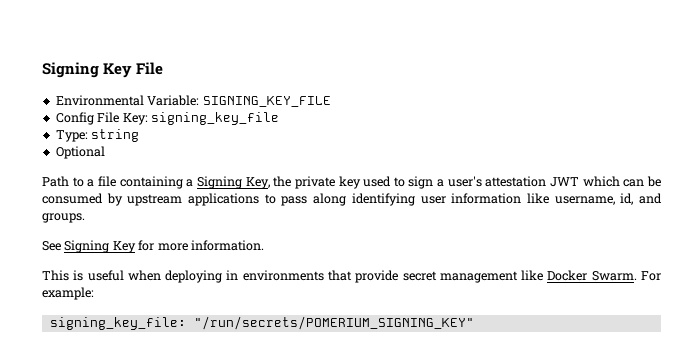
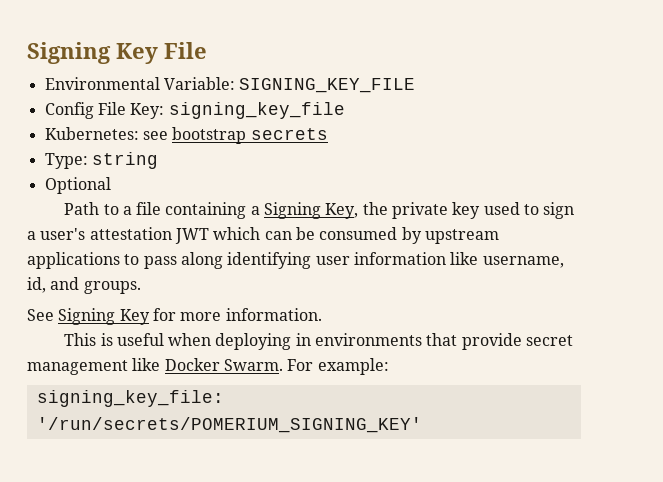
(279, 118) none -> [44,127,328,144] // Kubernetes: see bootstrap secrets
[193,316,474,330] "/run/secrets/POMERIUM_SIGNING_KEY" -> [36,417,422,433] '/run/secrets/POMERIUM_SIGNING_KEY'

